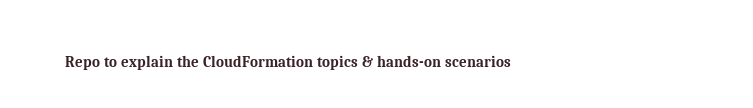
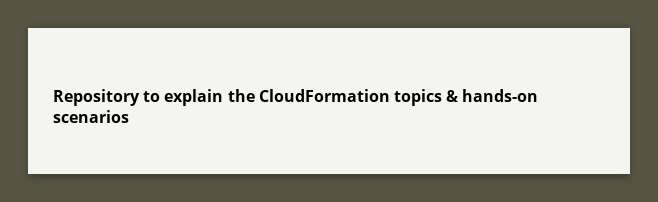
[65,56,100,70] Repo -> [53,89,140,106] Repository

